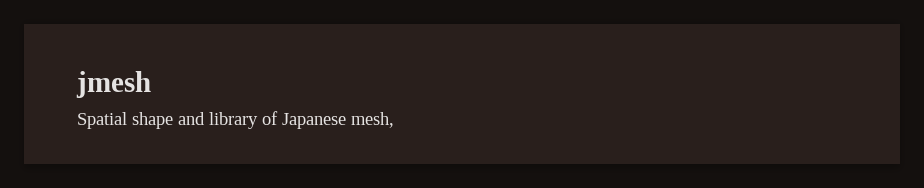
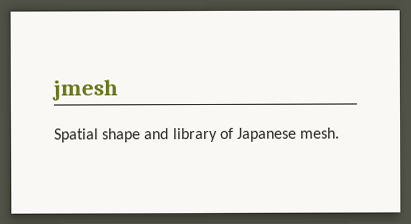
[351,112,394,128] mesh, -> [300,127,341,139] mesh.

